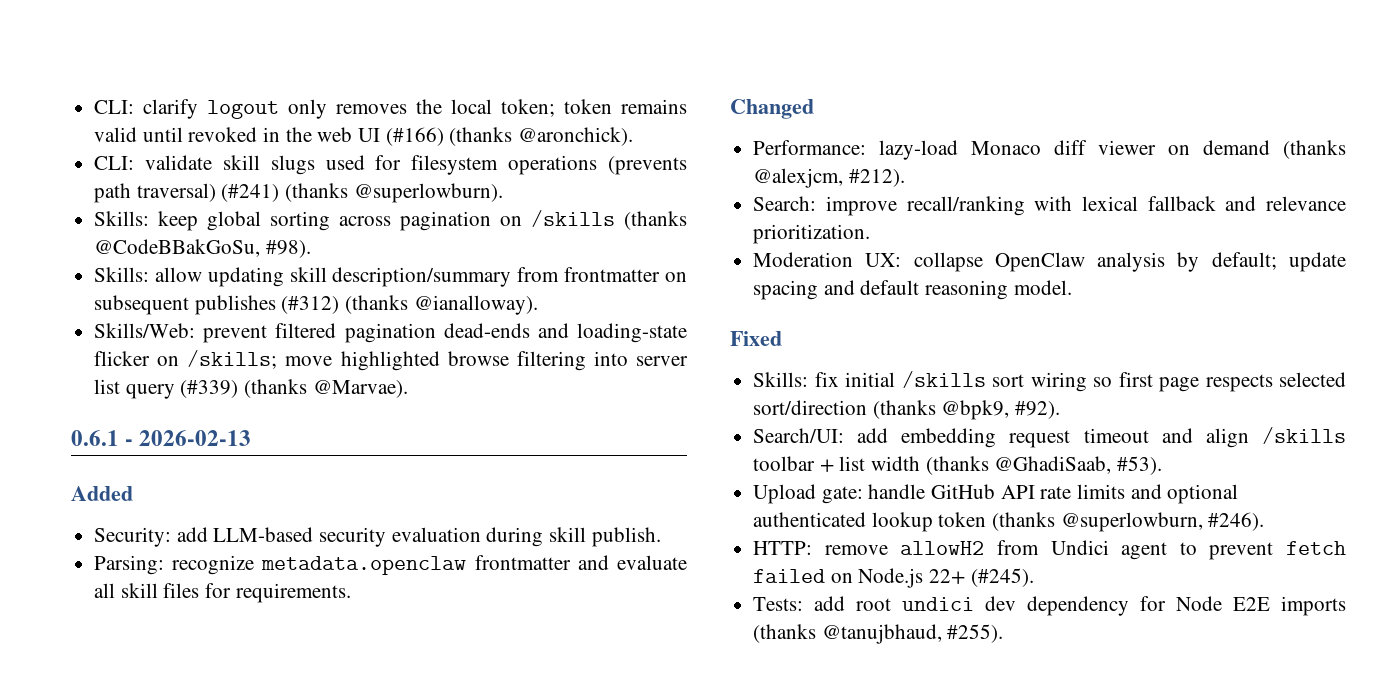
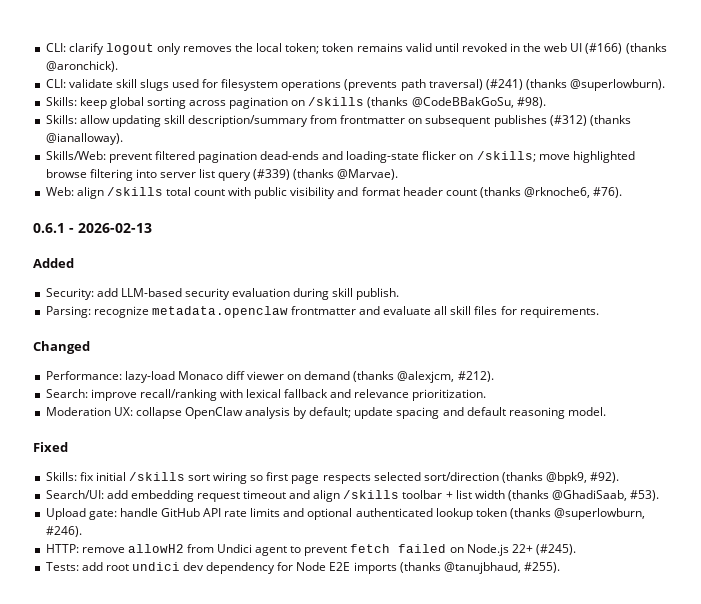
(408, 389) none -> [45,187,623,199] // Web: align /skills total count with public visibility and format header count (thanks @rknoche6, #76).

